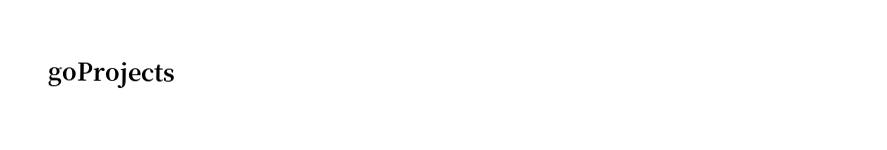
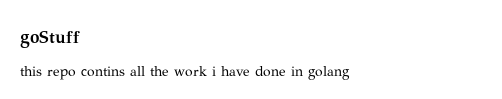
[47,61,176,89] goProjects -> [20,30,80,48] [20,66,350,80] goStuff // this repo contins all the work i have done in golang

